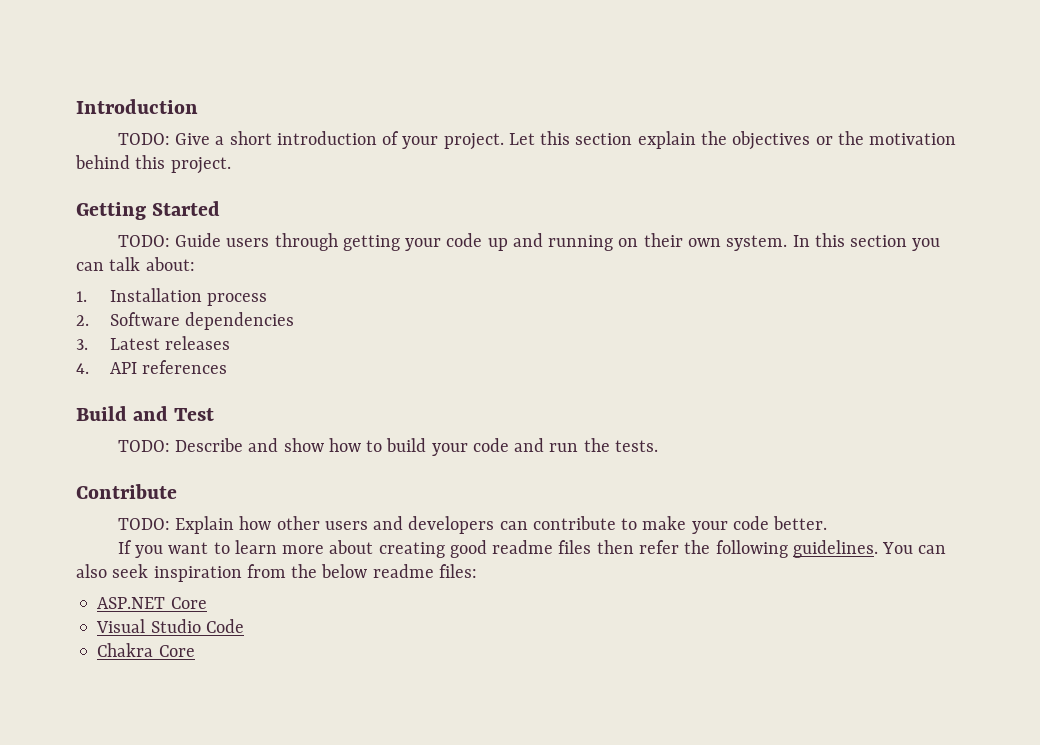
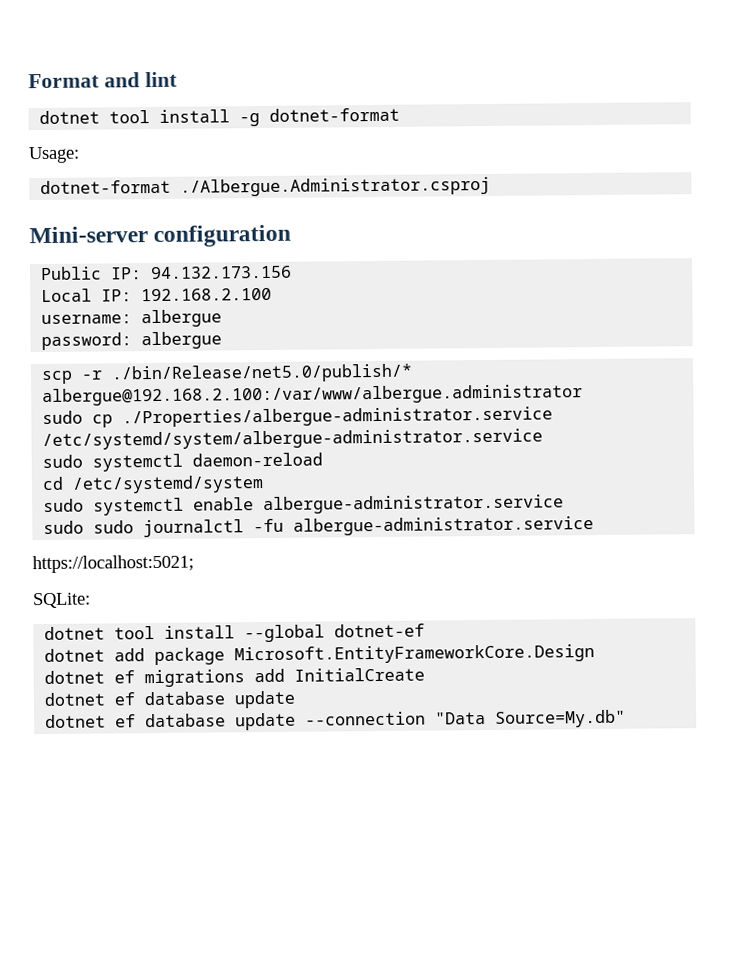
[76,99,198,114] [117,131,957,150] [75,155,231,174] [76,201,221,220] [117,233,941,251] [76,257,195,271] [76,288,268,306] [76,312,295,330] [76,336,231,350] [76,360,228,374] [76,406,215,421] [117,438,658,456] [76,484,177,499] [117,516,828,534] [117,540,947,558] [76,564,477,582] [97,597,207,609] [96,619,244,633] [97,643,195,657] Introduction // TODO: Give a short introduction of your project. Let this section explain the objectives or the motivation behind this project. // Getting Started // TODO: Guide users through getting your code up and running on their own system. In this section you can talk about: // 1. Installation process // 2. Software dependencies // 3. Latest releases // 4. API references // Build and Test // TODO: Describe and show how to build your code and run the tests. // Contribute // TODO: Explain how other users and developers can contribute to make your code better. // If you want to learn more about creating good readme files then refer the following guidelines. You can also seek inspiration from the below readme files: // ASP.NET Core // Visual Studio Code // Chakra Core -> [28,71,178,89] [39,107,401,127] [28,146,80,164] [40,176,492,197] [29,224,292,248] [41,265,293,281] [41,287,273,303] [41,309,223,328] [41,331,223,351] [41,363,414,385] [42,384,584,407] [42,406,554,428] [42,428,544,451] [42,452,324,472] [42,475,265,494] [43,494,565,516] [43,516,595,538] [32,554,194,574] [32,592,91,609] [44,623,426,643] [44,644,596,666] [44,667,426,688] [44,690,297,709] [45,709,627,731] Format and lint // dotnet tool install -g dotnet-format // Usage: // dotnet-format ./Albergue.Administrator.csproj // Mini-server configuration // Public IP: 94.132.173.156 // Local IP: 192.168.2.100 // username: albergue // password: albergue // scp -r ./bin/Release/net5.0/publish/* albergue@192.168.2.100:/var/www/albergue.administrator // sudo cp ./Properties/albergue-administrator.service /etc/systemd/system/albergue-administrator.service // sudo systemctl daemon-reload // cd /etc/systemd/system // sudo systemctl enable albergue-administrator.service // sudo sudo journalctl -fu albergue-administrator.service // https://localhost:5021; // SQLite: // dotnet tool install --global dotnet-ef // dotnet add package Microsoft.EntityFrameworkCore.Design // dotnet ef migrations add InitialCreate // dotnet ef database update // dotnet ef database update --connection "Data Source=My.db"

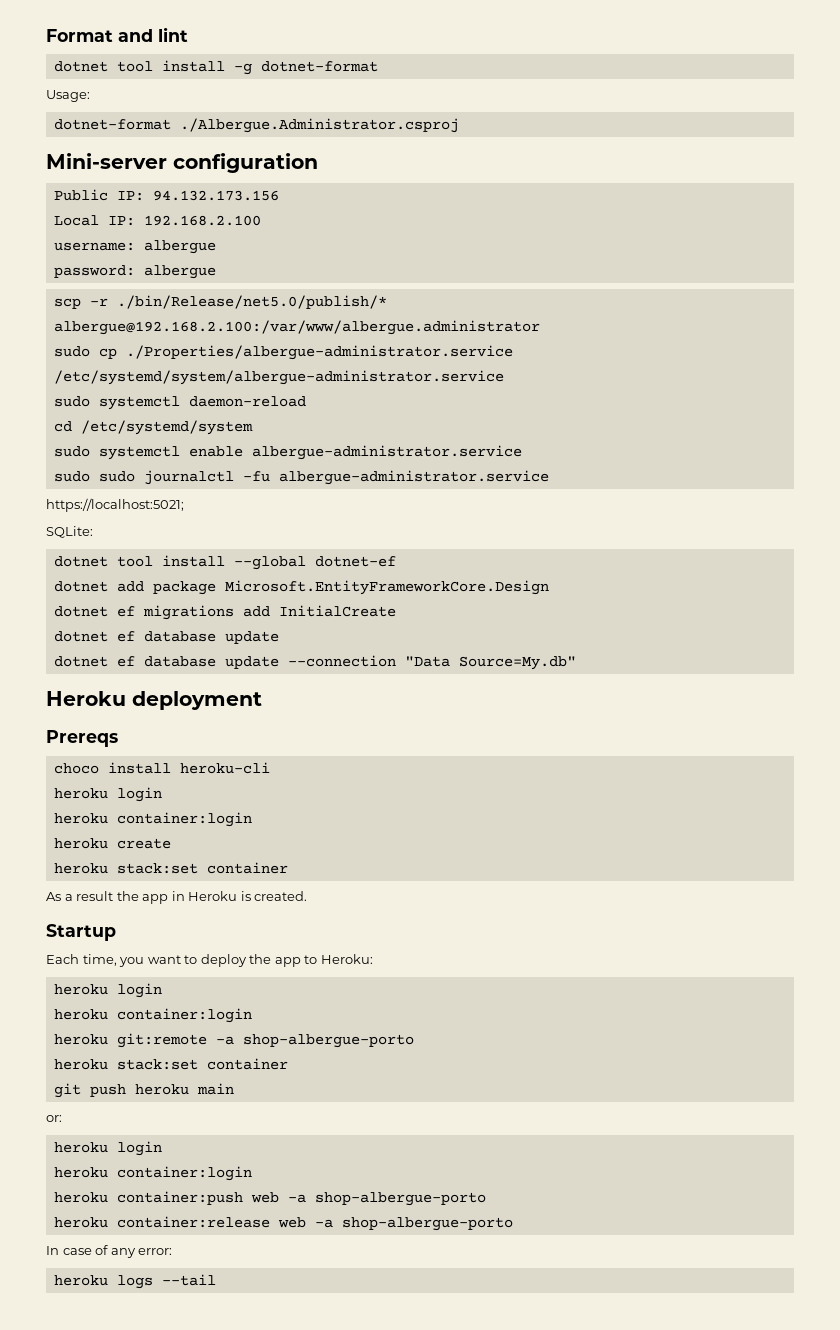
(627, 718) none -> [46,691,262,710] [46,730,118,747] [53,762,270,774] [53,787,162,802] [53,812,252,827] [53,838,171,849] [53,862,288,874] [46,891,308,904] [46,924,116,941] [46,954,373,967] [53,983,162,998] [53,1008,252,1023] [53,1033,414,1048] [53,1058,288,1070] [53,1083,234,1098] [46,1115,62,1122] [53,1141,162,1156] [53,1166,252,1181] [53,1191,486,1206] [53,1216,513,1231] [46,1245,173,1258] [53,1274,216,1289] // Heroku deployment // Prereqs // choco install heroku-cli // heroku login // heroku container:login // heroku create // heroku stack:set container // As a result the app in Heroku is created. // Startup // Each time, you want to deploy the app to Heroku: // heroku login // heroku container:login // heroku git:remote -a shop-albergue-porto // heroku stack:set container // git push heroku main // or: // heroku login // heroku container:login // heroku container:push web -a shop-albergue-porto // heroku container:release web -a shop-albergue-porto // In case of any error: // heroku logs --tail

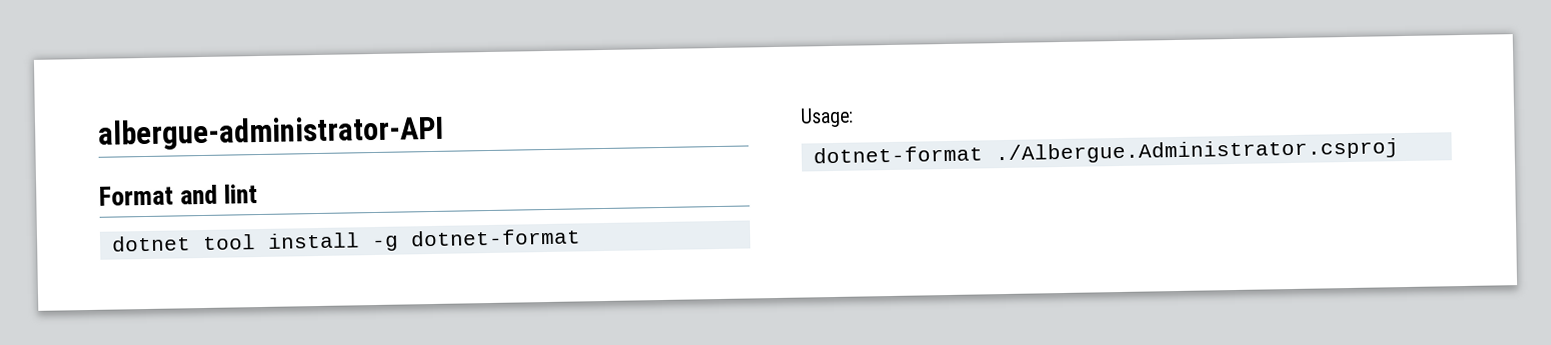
(46, 35) none -> [97,114,444,151] albergue-administrator-API //
[46,153,318,173] [53,189,279,201] [53,215,261,226] [53,240,216,254] [53,265,216,279] [53,295,387,309] [53,320,540,335] [53,345,513,360] [53,370,504,385] [53,396,306,410] [53,420,253,435] [53,445,522,460] [53,470,549,485] [46,498,184,512] [46,526,93,538] [53,555,396,570] [53,580,549,595] [53,605,396,620] [53,631,279,644] [53,655,576,670] [46,691,262,710] [46,730,118,747] [53,762,270,774] [53,787,162,802] [53,812,252,827] [53,838,171,849] [53,862,288,874] [46,891,308,904] [46,924,116,941] [46,954,373,967] [53,983,162,998] [53,1008,252,1023] [53,1033,414,1048] [53,1058,288,1070] [53,1083,234,1098] [46,1115,62,1122] [53,1141,162,1156] [53,1166,252,1181] [53,1191,486,1206] [53,1216,513,1231] [46,1245,173,1258] [53,1274,216,1289] // Mini-server configuration // Public IP: 94.132.173.156 // Local IP: 192.168.2.100 // username: albergue // password: albergue // scp -r ./bin/Release/net5.0/publish/* albergue@192.168.2.100:/var/www/albergue.administrator // sudo cp ./Properties/albergue-administrator.service /etc/systemd/system/albergue-administrator.service // sudo systemctl daemon-reload // cd /etc/systemd/system // sudo systemctl enable albergue-administrator.service // sudo sudo journalctl -fu albergue-administrator.service // https://localhost:5021; // SQLite: // dotnet tool install --global dotnet-ef // dotnet add package Microsoft.EntityFrameworkCore.Design // dotnet ef migrations add InitialCreate // dotnet ef database update // dotnet ef database update --connection "Data Source=My.db" // Heroku deployment // Prereqs // choco install heroku-cli // heroku login // heroku container:login // heroku create // heroku stack:set container // As a result the app in Heroku is created. // Startup // Each time, you want to deploy the app to Heroku: // heroku login // heroku container:login // heroku git:remote -a shop-albergue-porto // heroku stack:set container // git push heroku main // or: // heroku login // heroku container:login // heroku container:push web -a shop-albergue-porto // heroku container:release web -a shop-albergue-porto // In case of any error: // heroku logs --tail -> (1399, 151) none

